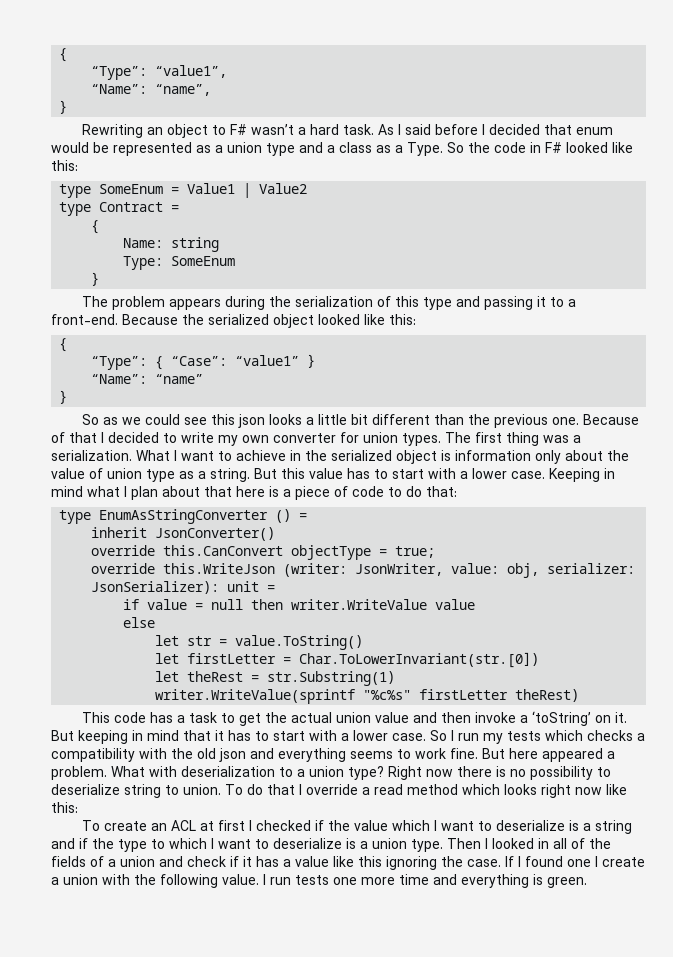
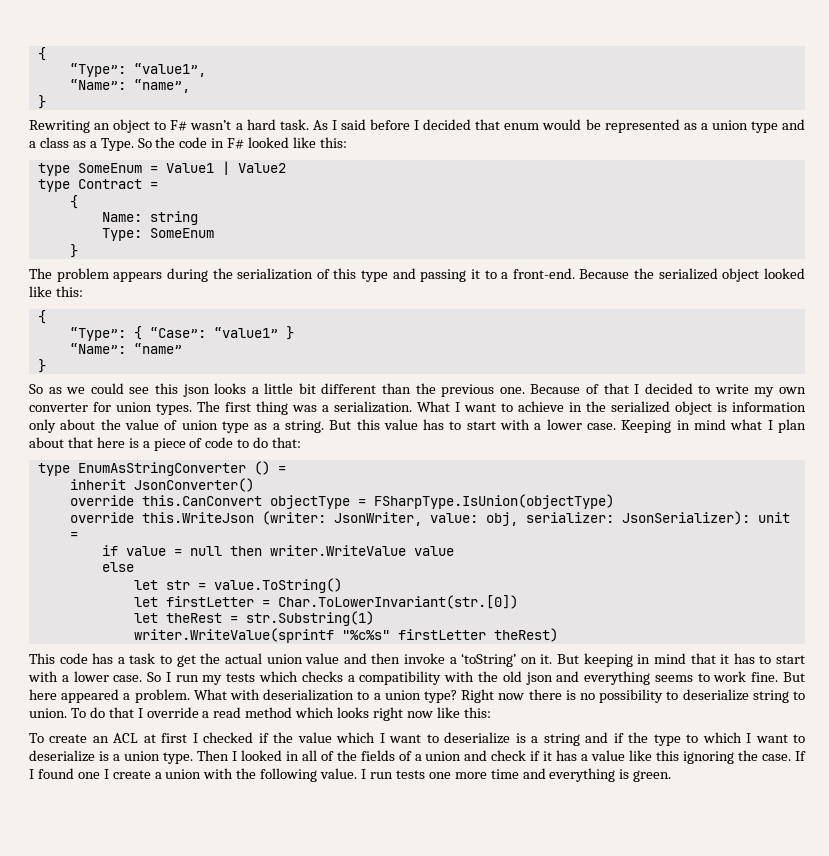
[395,546,436,558] true; -> [373,494,614,509] FSharpType.IsUnion(objectType)

